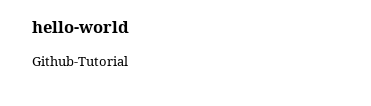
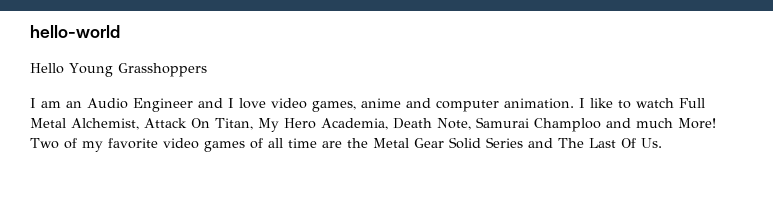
[32,56,128,66] Github-Tutorial -> [30,63,207,77] [30,98,705,112] [30,117,716,132] [30,137,662,152] Hello Young Grasshoppers // I am an Audio Engineer and I love video games, anime and computer animation. I like to watch Full Metal Alchemist, Attack On Titan, My Hero Academia, Death Note, Samurai Champloo and much More! Two of my favorite video games of all time are the Metal Gear Solid Series and The Last Of Us.

